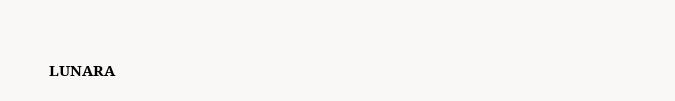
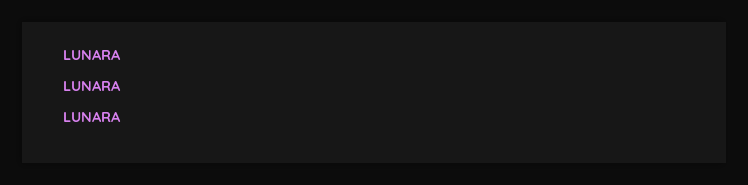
[49,66,116,76] LUNARA -> [63,49,121,60] [63,80,121,91] [63,111,121,122] LUNARA // LUNARA // LUNARA

